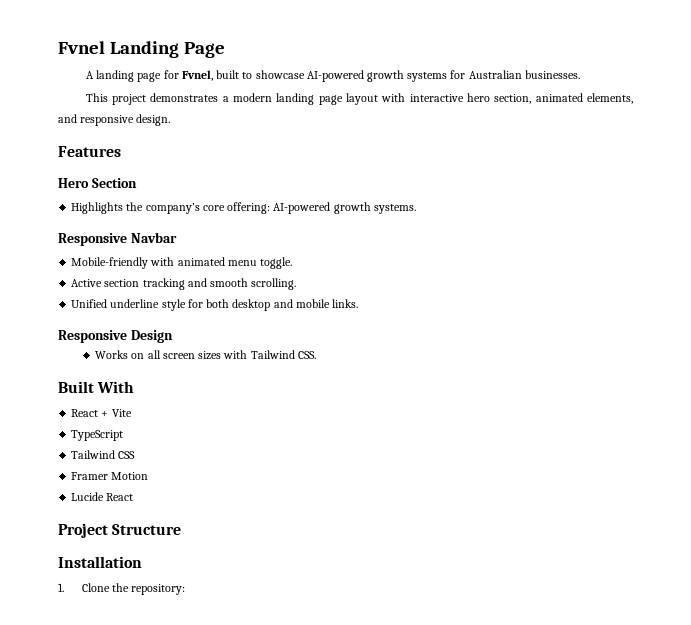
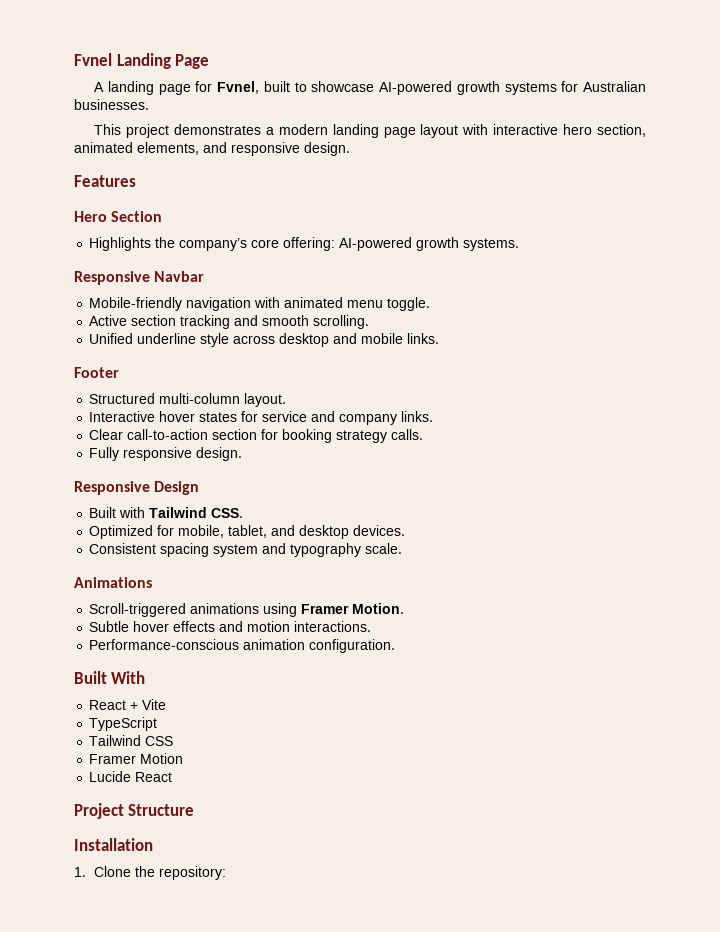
(149, 263) none -> [186,297,252,311] navigation
[187,299,230,308] for both -> [233,335,276,344] across
[58,330,173,343] [95,350,316,360] Responsive Design // Works on all screen sizes with Tailwind CSS. -> [74,367,119,378] [89,393,287,407] [89,411,434,425] [89,429,424,443] [89,447,243,461] [74,481,200,495] [89,507,244,518] [89,525,406,539] [89,543,403,557] [74,577,152,588] [89,603,405,617] [89,621,372,632] [89,639,396,653] Footer // Structured multi-column layout. // Interactive hover states for service and company links. // Clear call-to-action section for booking strategy calls. // Fully responsive design. // Responsive Design // Built with Tailwind CSS. // Optimized for mobile, tablet, and desktop devices. // Consistent spacing system and typography scale. // Animations // Scroll-triggered animations using Framer Motion. // Subtle hover effects and motion interactions. // Performance-conscious animation configuration.

